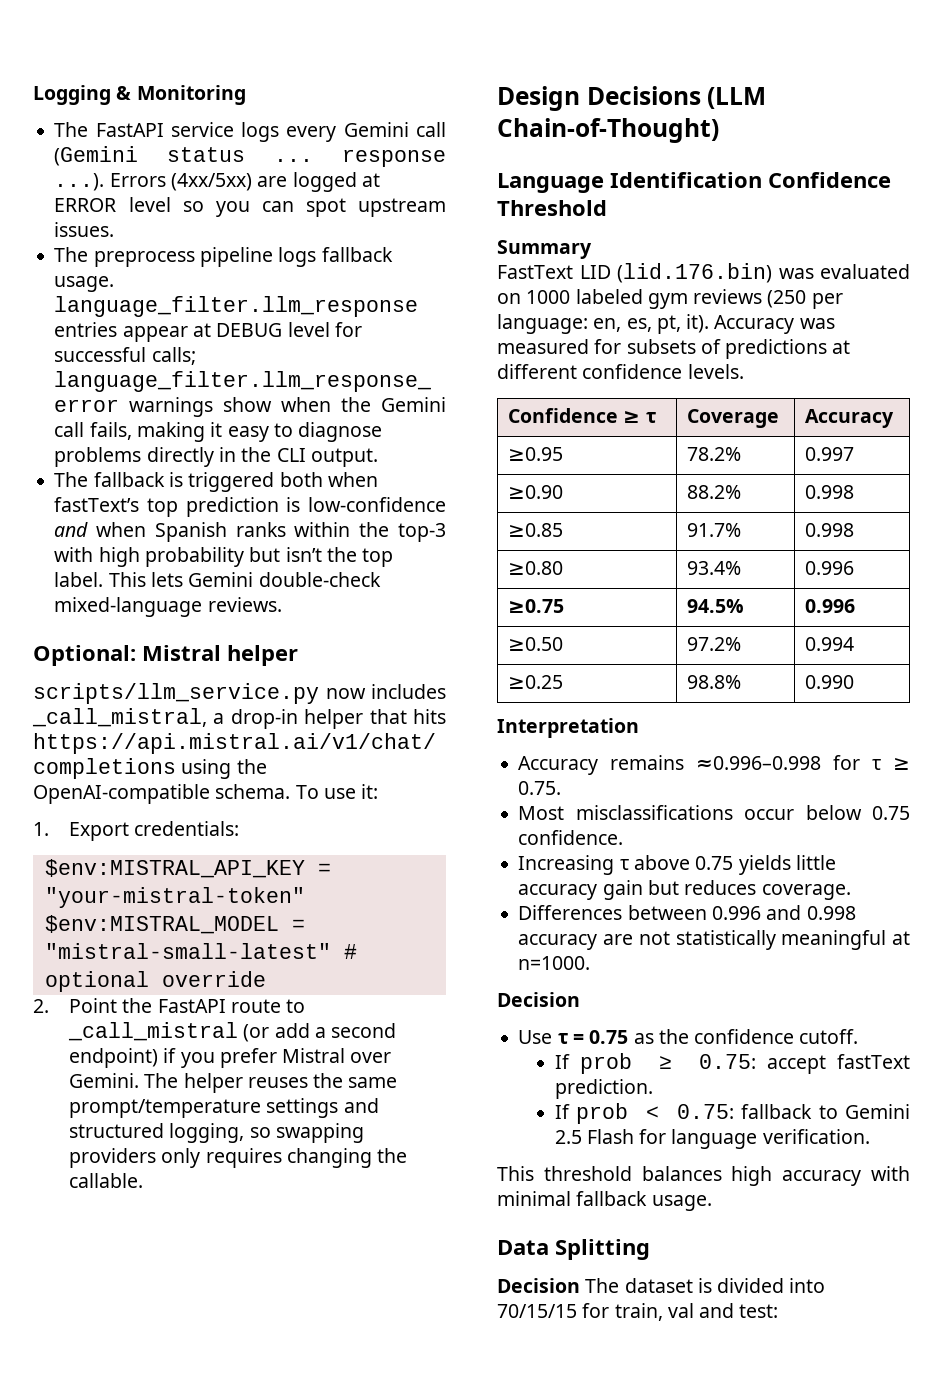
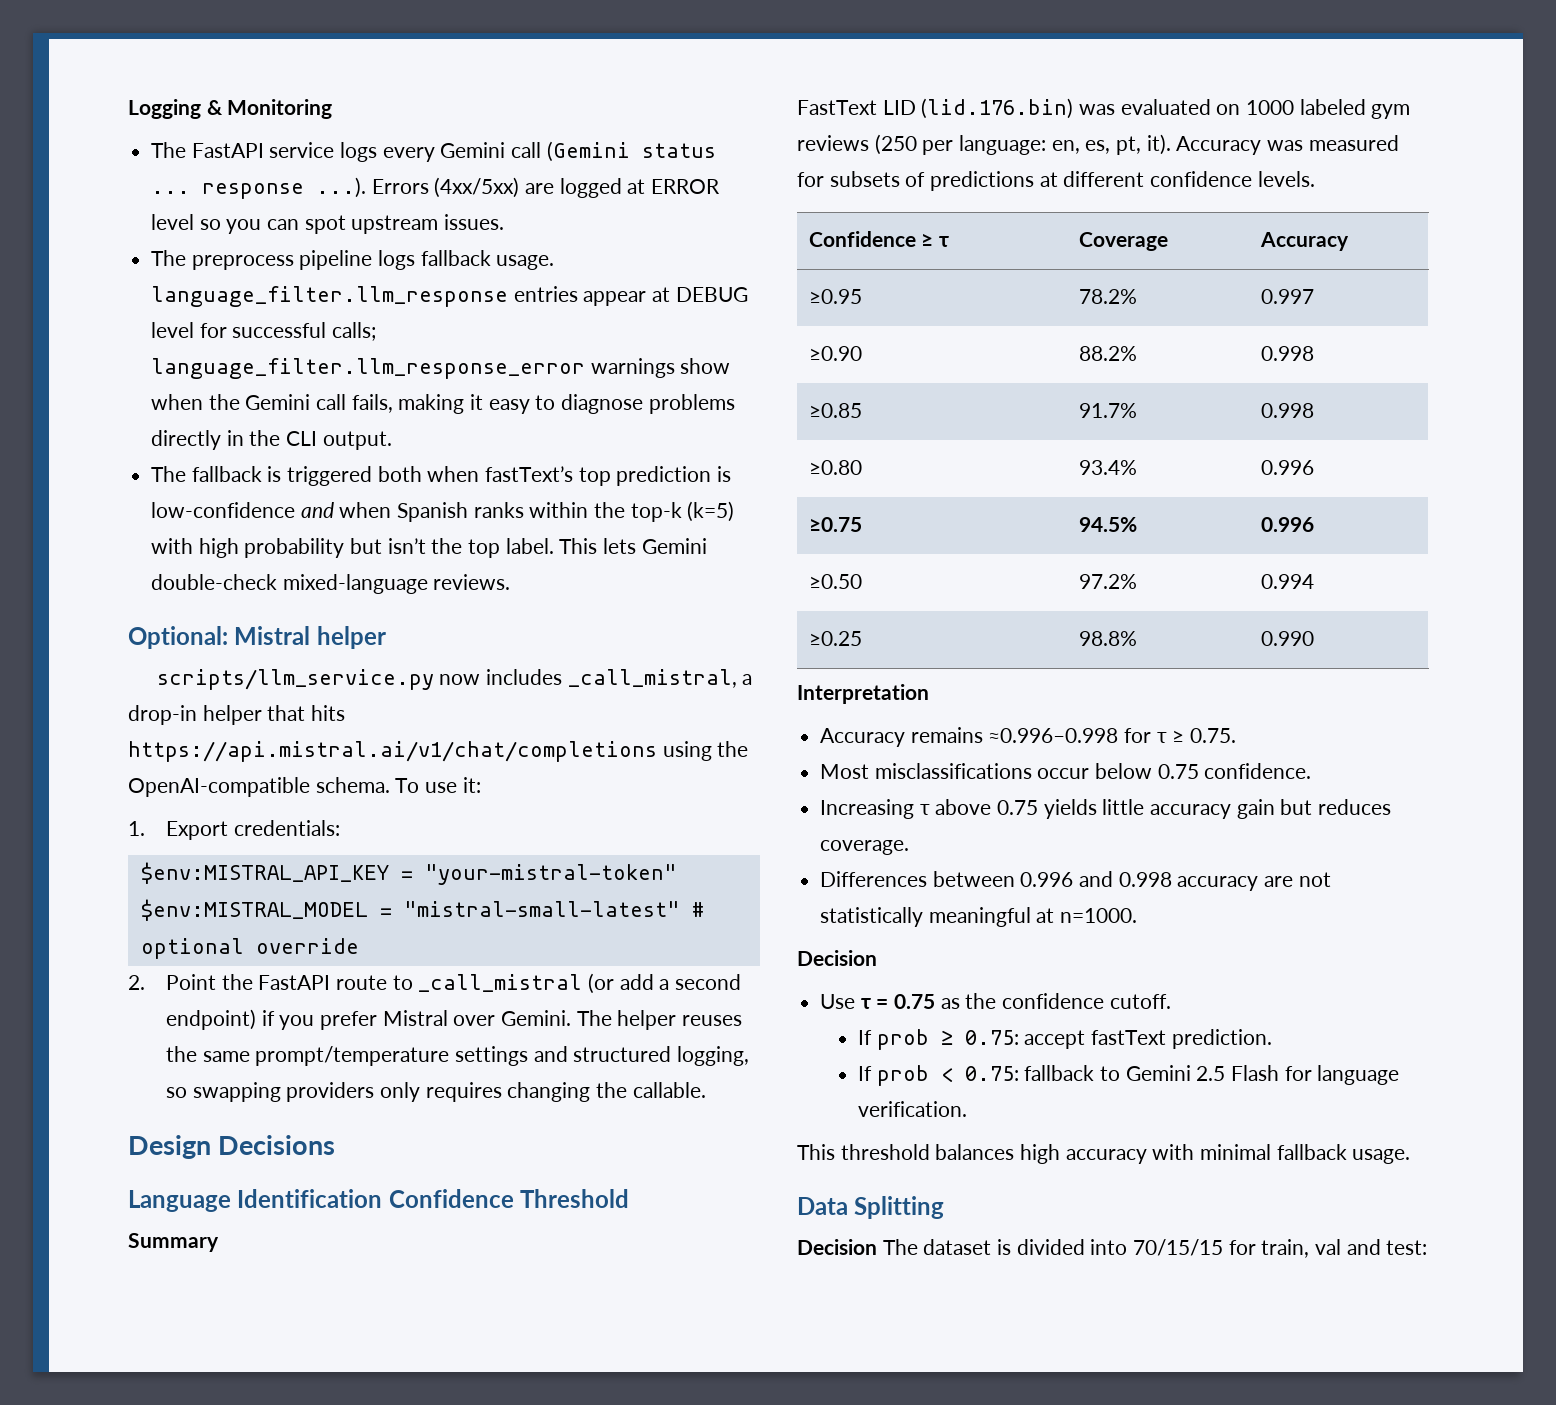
[398,523,446,542] top-3 -> [630,501,735,522] top-k (k=5)
[707,87,767,109] [497,118,719,143] (LLM Chain-of-Thought) -> (336, 1145) none

